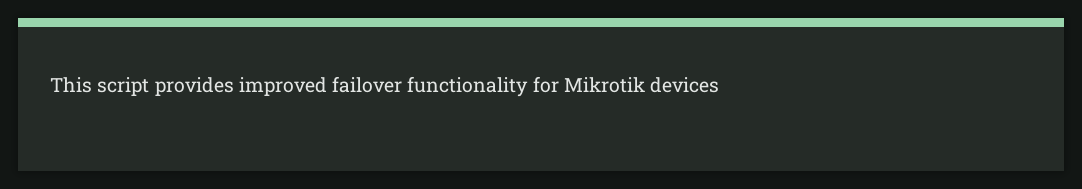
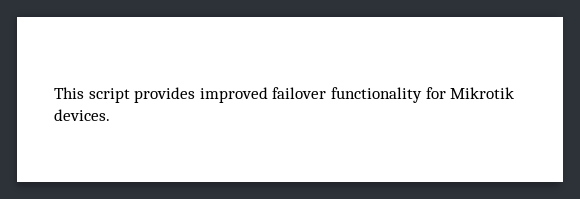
[650,77,720,93] devices -> [54,109,110,121] devices.

